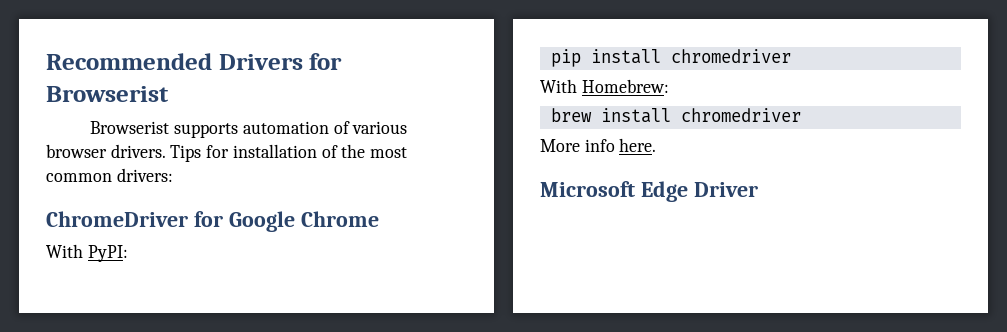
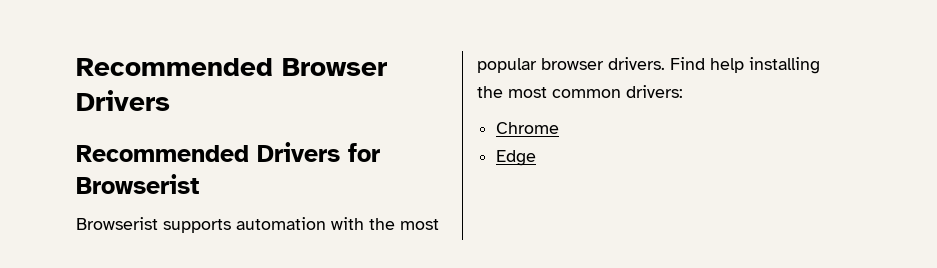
[46,53,212,70] Recommended -> [76,58,387,76] [76,90,170,111] [76,145,249,162] Recommended Browser Drivers // Recommended
[333,121,408,134] [46,144,408,162] [46,168,173,182] [46,211,379,232] [46,244,128,262] [550,49,791,67] [540,79,669,93] [550,108,801,123] [540,138,657,152] [540,181,758,202] of various browser drivers. Tips for installation of the most common drivers: // ChromeDriver for Google Chrome // With PyPI: // pip install chromedriver // With Homebrew: // brew install chromedriver // More info here. // Microsoft Edge Driver -> [331,217,439,230] [477,57,820,74] [477,85,683,98] [496,122,560,134] [496,150,537,166] with the most popular browser drivers. Find help installing the most common drivers: // Chrome // Edge

